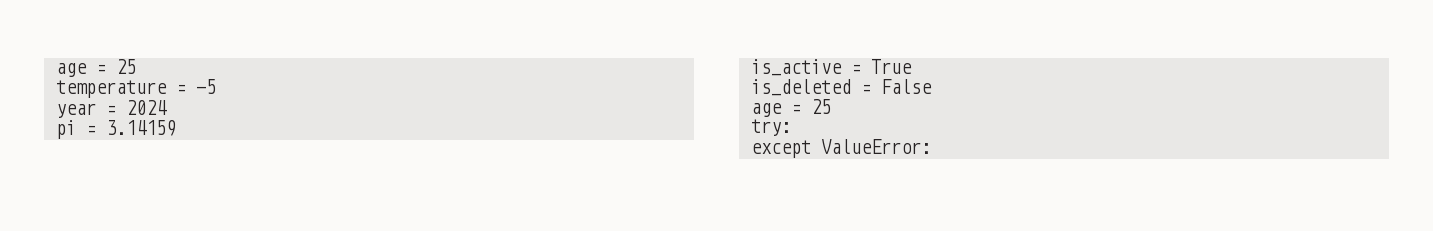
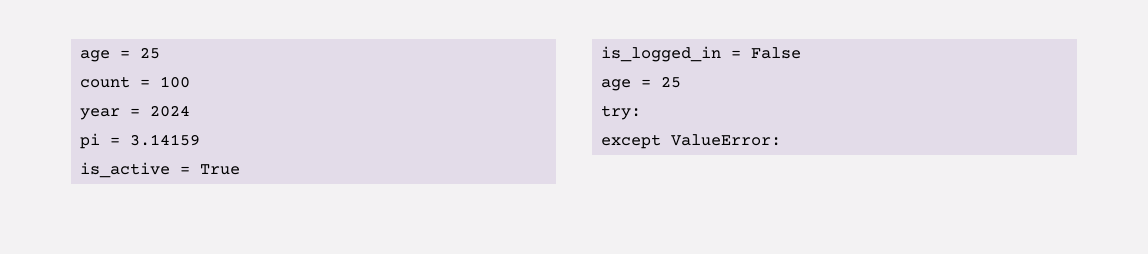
[56,59,137,77] [56,79,217,98] age = 25 // temperature = -5 -> [79,47,160,62] [79,76,190,88] age = 25 // count = 100
[751,79,852,96] is_deleted -> [600,46,721,62] is_logged_in

